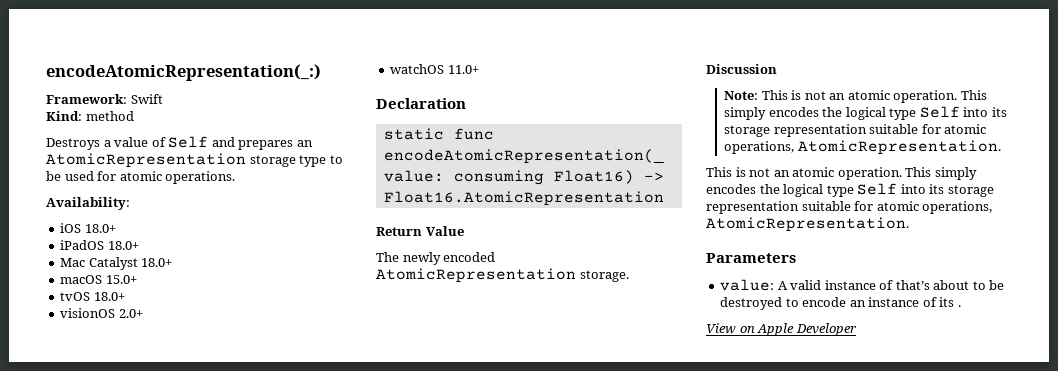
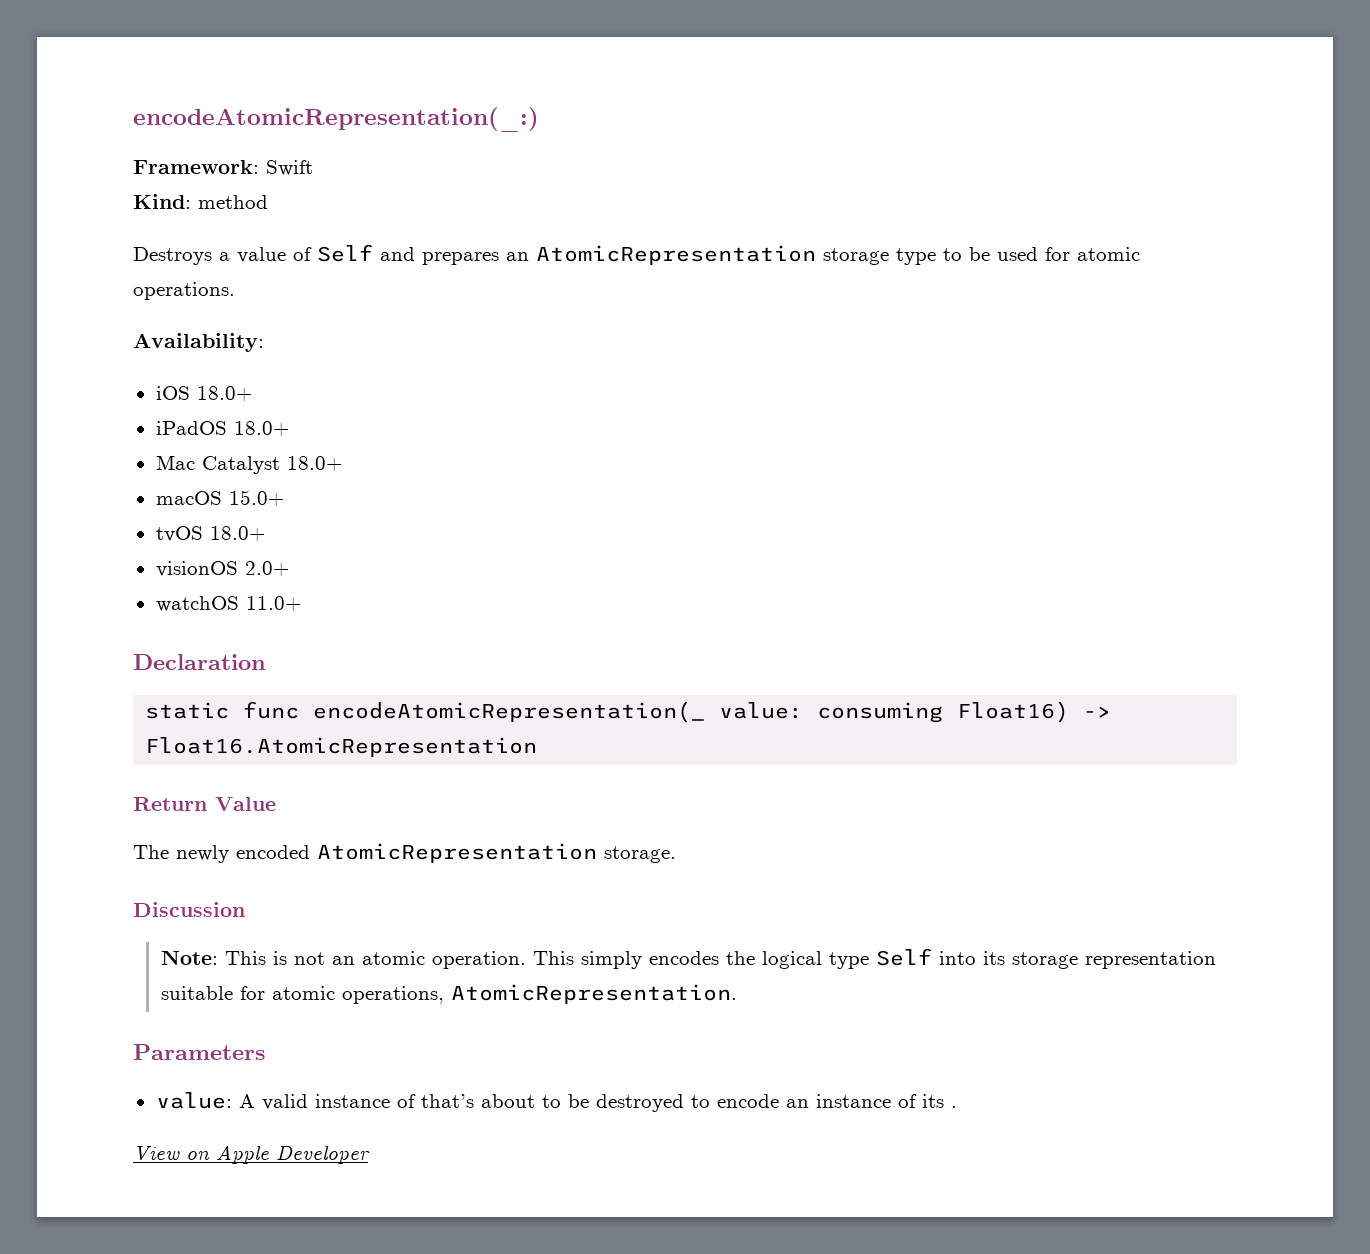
[706,167,977,180] [706,183,994,197] [706,201,993,214] [706,217,909,232] // This is not an atomic operation. This simply encodes the logical type Self into its storage representation suitable for atomic operations, AtomicRepresentation. -> (737, 994) none

